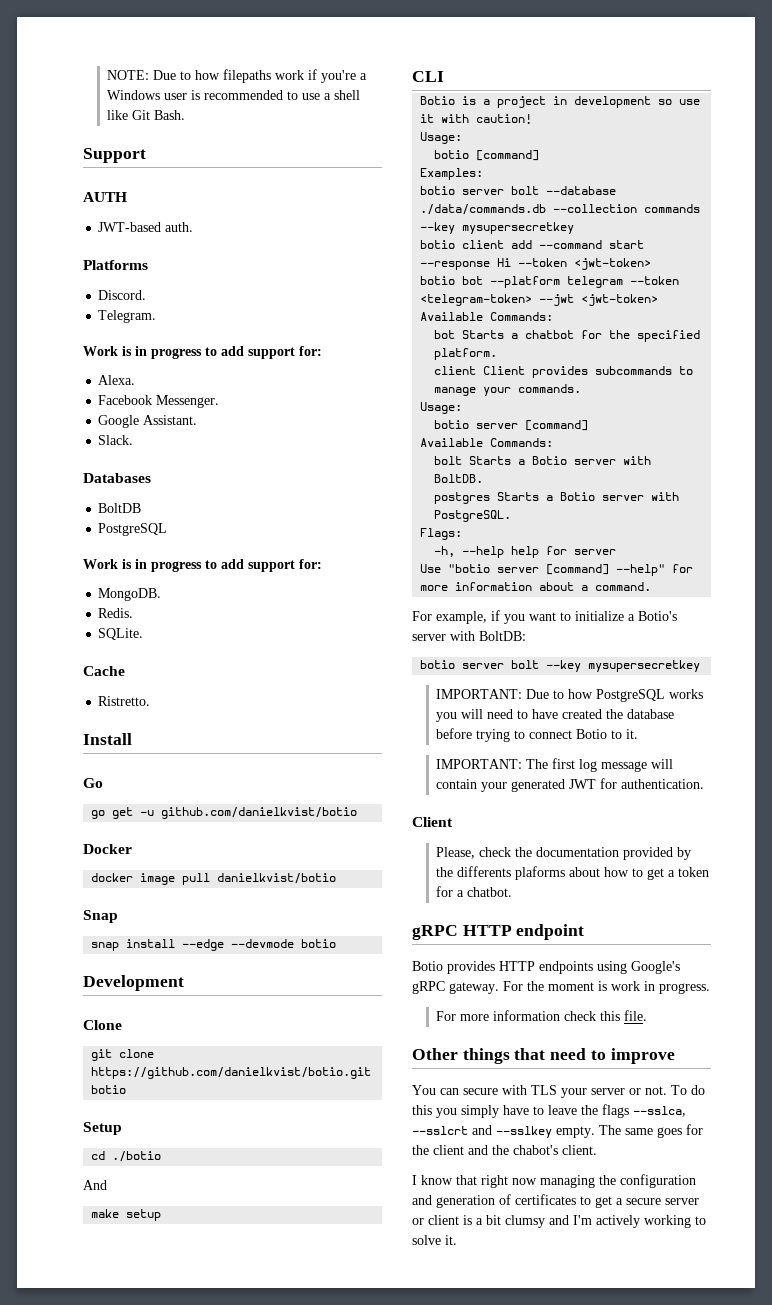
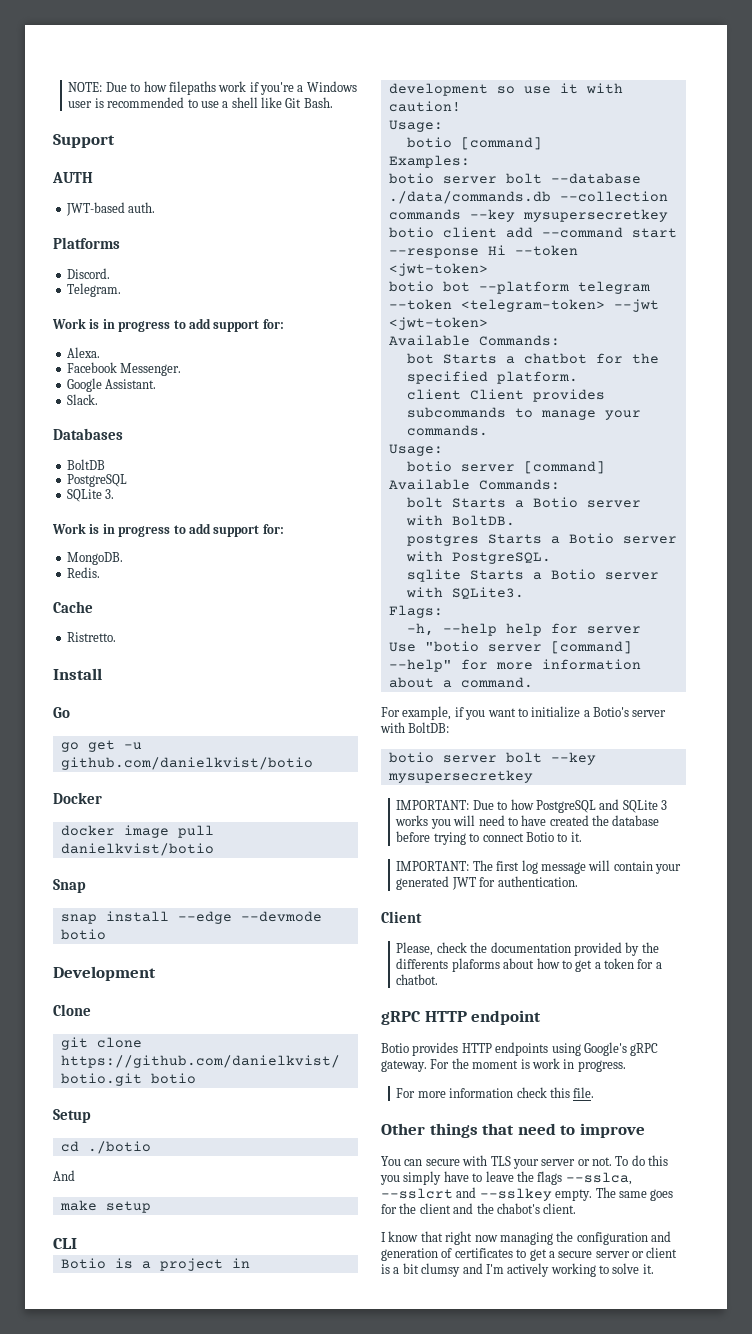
(168, 529) none -> [66,489,115,502] // SQLite 3.
[98,628,144,640] // SQLite. -> (100, 572) none
(512, 516) none -> [406,569,659,582] [405,587,524,599] // sqlite Starts a Botio server with SQLite3.
(666, 695) none -> [599,799,668,813] and SQLite 3

